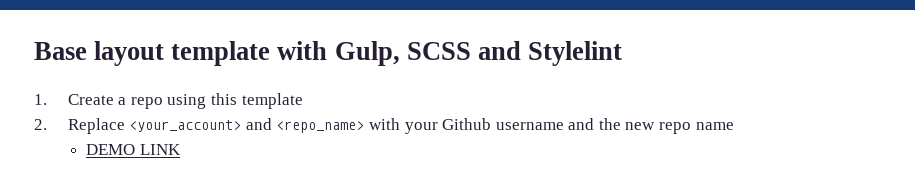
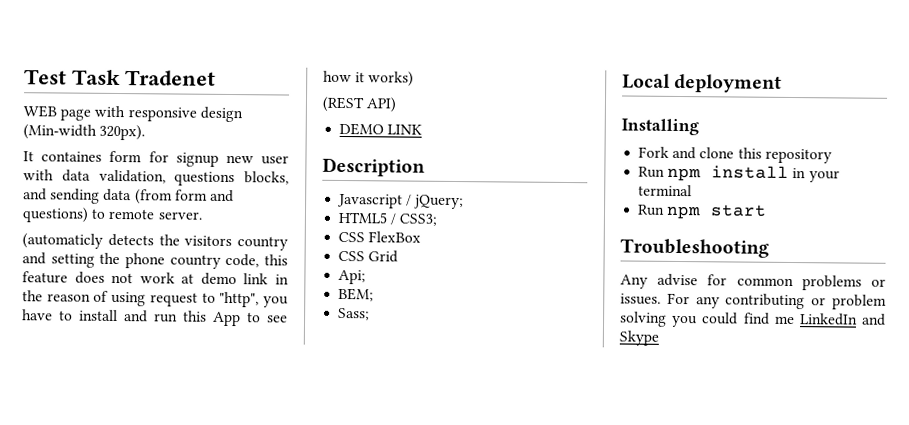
[34,41,623,66] [34,93,303,109] [34,118,734,134] [86,144,181,155] Base layout template with Gulp, SCSS and Stylelint // 1. Create a repo using this template // 2. Replace <your_account> and <repo_name> with your Github username and the new repo name // DEMO LINK -> [24,69,216,86] [23,105,243,123] [23,124,146,141] [23,150,289,167] [23,169,289,187] [23,188,234,205] [22,207,202,223] [22,233,288,251] [22,252,288,269] [22,271,289,286] [22,290,289,308] [22,309,288,327] [323,70,415,87] [322,96,398,113] [339,122,423,136] [322,157,425,177] [337,193,465,210] [338,211,438,226] [338,231,422,243] [338,250,399,263] [338,269,367,285] [338,287,375,302] [338,307,371,321] [622,73,783,93] [621,118,699,136] [638,146,832,164] [638,165,840,183] [638,184,693,197] [637,204,768,220] [620,238,769,258] [620,273,886,291] [620,292,887,310] [619,311,886,328] [619,330,659,346] Test Task Tradenet // WEB page with responsive design (Min-width 320px). // It containes form for signup new user with data validation, questions blocks, and sending data (from form and questions) to remote server. // (automaticly detects the visitors country and setting the phone country code, this feature does not work at demo link in the reason of using request to "http", you have to install and run this App to see how it works) // (REST API) // DEMO LINK // Description // Javascript / jQuery; // HTML5 / CSS3; // CSS FlexBox // CSS Grid // Api; // BEM; // Sass; // Local deployment // Installing // Fork and clone this repository // Run npm install in your terminal // Run npm start // Troubleshooting // Any advise for common problems or issues. For any contributing or problem solving you could find me LinkedIn and Skype

